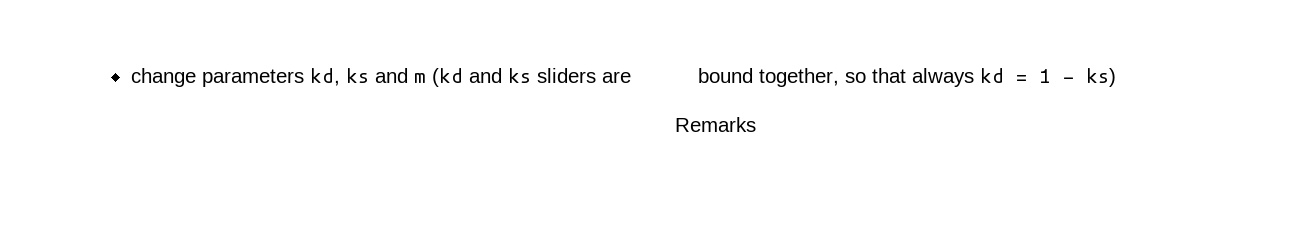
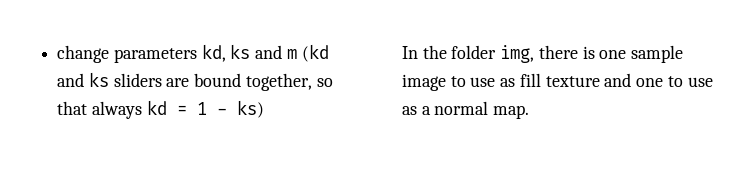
[675,117,756,132] Remarks -> [402,45,684,63] [402,73,713,91] [402,101,530,119] In the folder img, there is one sample image to use as fill texture and one to use as a normal map.

